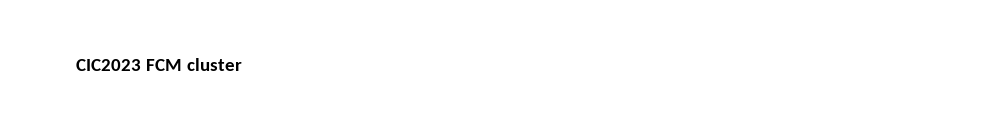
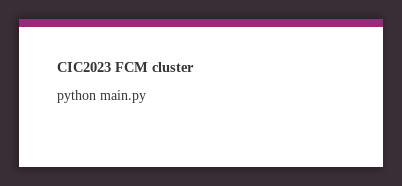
(242, 64) none -> [57,90,146,103] // python main.py

